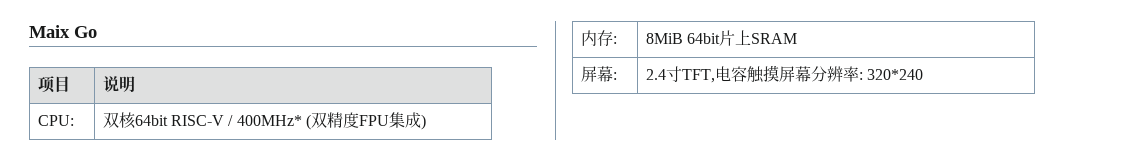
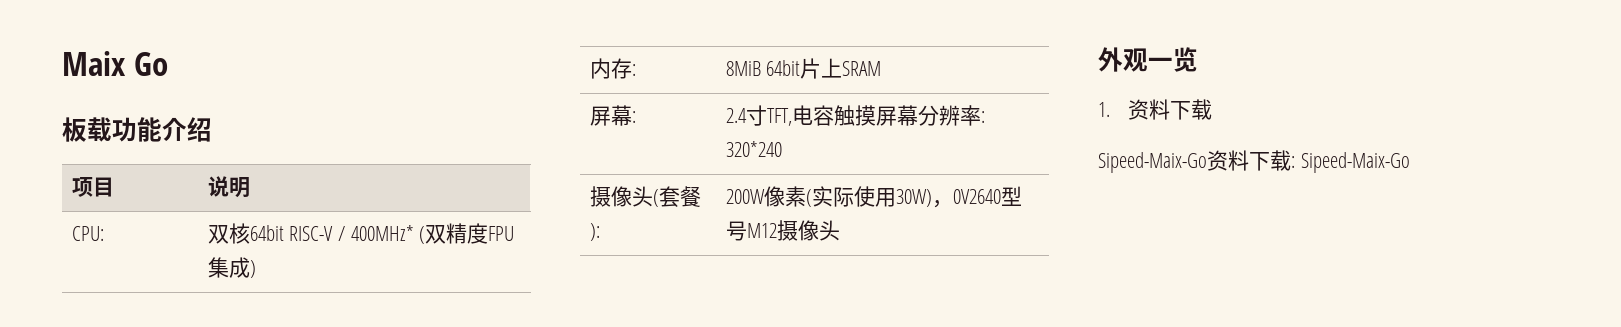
(97, 32) none -> [62,117,212,142] // 板载功能介绍
(923, 74) none -> [589,186,701,207] [589,223,600,241] [725,186,1022,208] [725,220,840,241] [1098,47,1198,72] [1098,99,1213,120] [1098,150,1410,173] // 摄像头(套餐): | 200W像素(实际使用30W)，0V2640型号M12摄像头 // 外观一览 // 1.资料下载 // Sipeed-Maix-Go资料下载: Sipeed-Maix-Go

